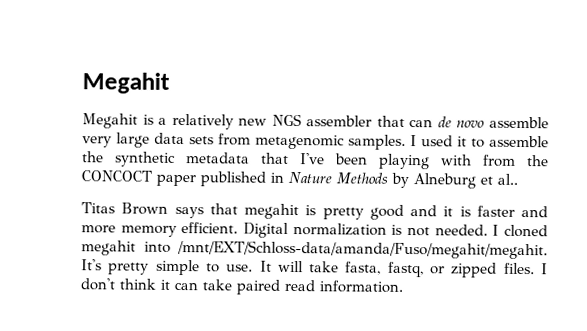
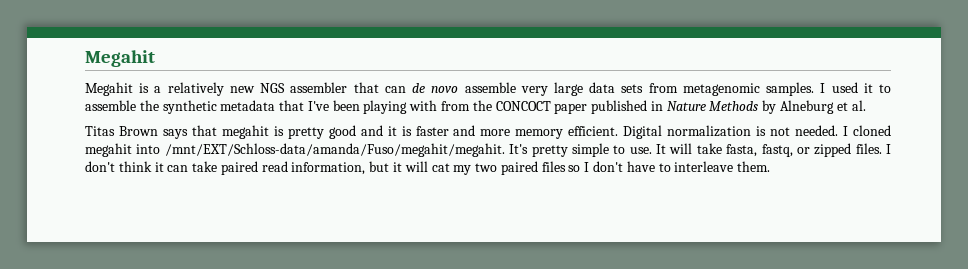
[496,173,518,185] al.. -> [851,100,866,111] al.
[319,280,403,293] information. -> [291,161,771,175] information, but it will cat my two paired files so I don't have to interleave them.

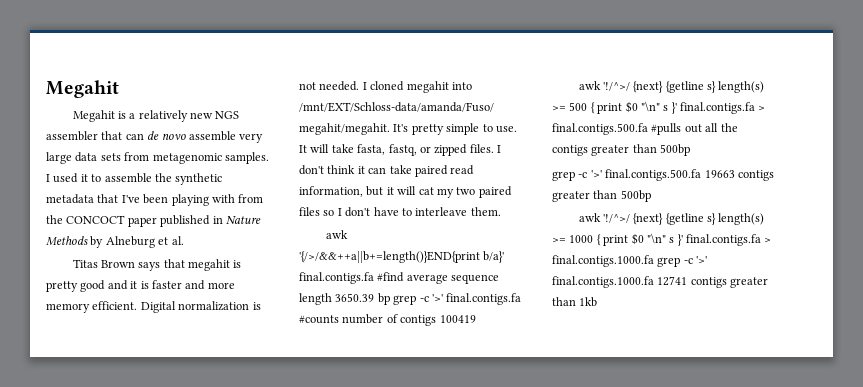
(771, 166) none -> [325,230,348,239] [299,251,505,263] [299,272,500,284] [299,293,522,305] [299,314,476,326] [578,81,765,93] [552,101,766,114] [552,123,738,135] [552,144,691,156] [552,169,774,181] [552,190,651,202] [578,213,765,225] [552,233,772,246] [552,255,708,267] [552,276,769,288] [552,297,598,307] // awk '{/>/&&++a||b+=length()}END{print b/a}' final.contigs.fa #find average sequence length 3650.39 bp grep -c '>' final.contigs.fa #counts number of contigs 100419 // awk '!/^>/ {next} {getline s} length(s) >= 500 { print $0 "\n" s }' final.contigs.fa > final.contigs.500.fa #pulls out all the contigs greater than 500bp // grep -c '>' final.contigs.500.fa 19663 contigs greater than 500bp // awk '!/^>/ {next} {getline s} length(s) >= 1000 { print $0 "\n" s }' final.contigs.fa > final.contigs.1000.fa grep -c '>' final.contigs.1000.fa 12741 contigs greater than 1kb

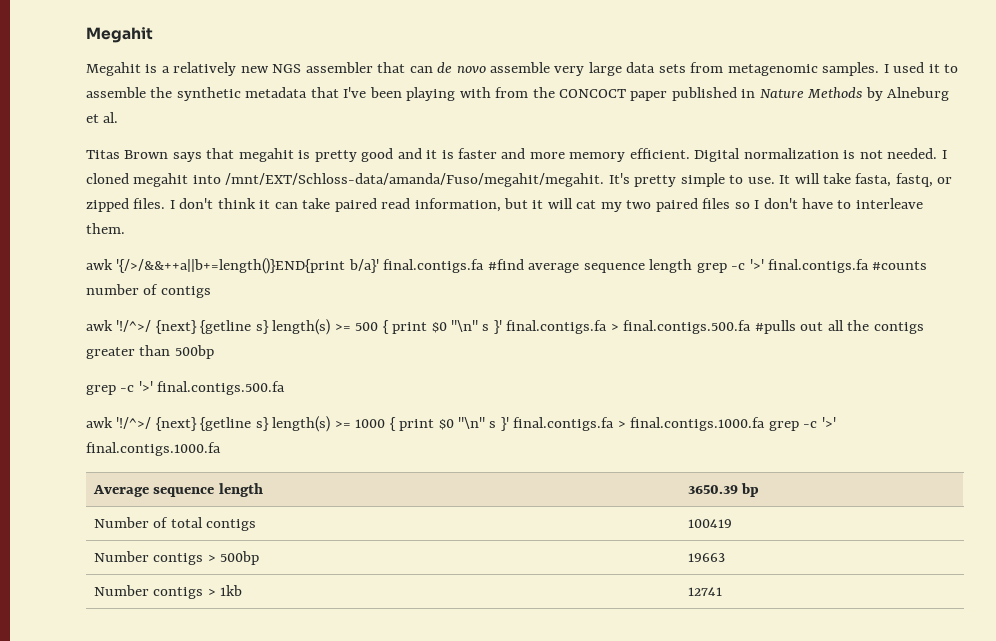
[335,293,390,305] 3650.39 bp -> (693, 266) none
[439,315,476,323] 100419 -> (211, 292) none
[704,170,774,181] [552,190,651,202] 19663 contigs greater than 500bp -> (286, 388) none
[657,276,769,288] [552,297,598,307] 12741 contigs greater than 1kb -> [92,483,263,497] [687,483,760,497] [93,517,257,531] [687,519,732,528] [93,551,260,565] [687,553,725,562] [93,585,243,599] [687,587,722,596] // Average sequence length | 3650.39 bp // Number of total contigs | 100419 // Number contigs > 500bp | 19663 // Number contigs > 1kb | 12741

